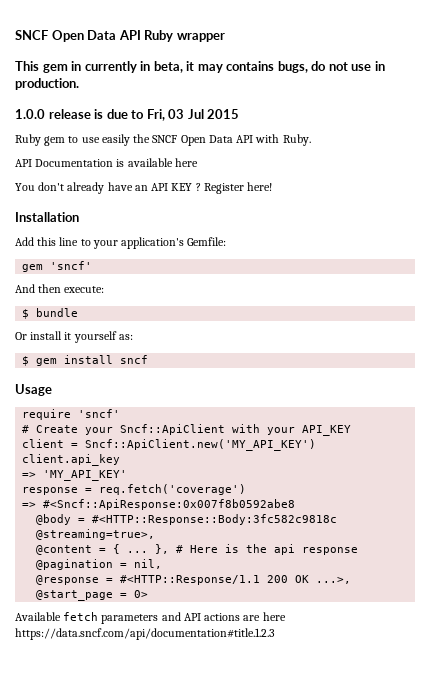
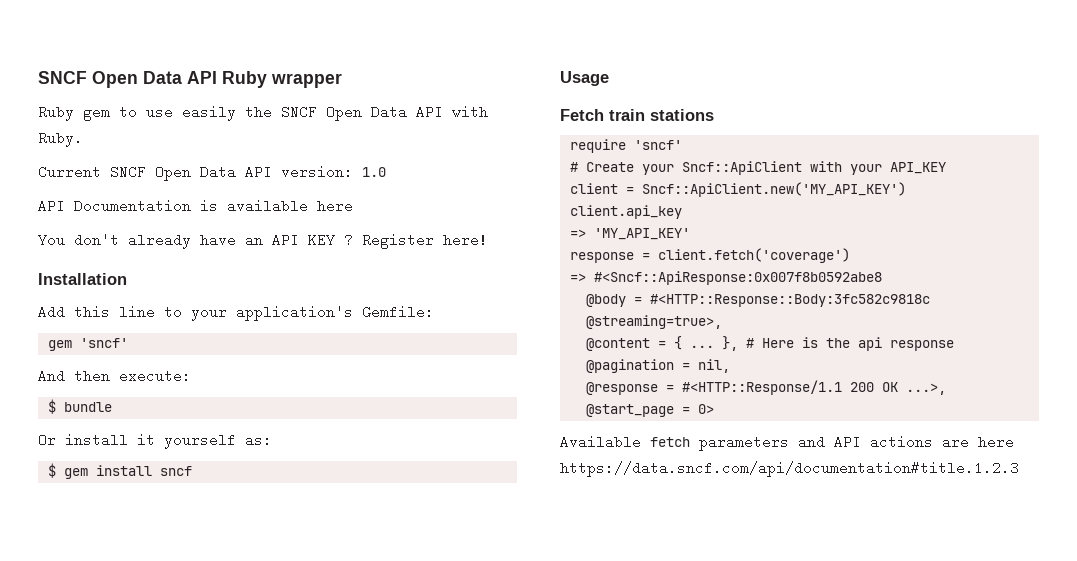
[15,61,385,73] [15,78,79,90] [15,109,240,121] // This gem in currently in beta, it may contains bugs, do not use in production. // 1.0.0 release is due to Fri, 03 Jul 2015 -> (342, 80) none
(311, 140) none -> [38,165,386,181] // Current SNCF Open Data API version: 1.0
(52, 390) none -> [560,109,714,121] // Fetch train stations
[99,484,247,495] req.fetch('coverage') -> [658,248,851,263] client.fetch('coverage')

